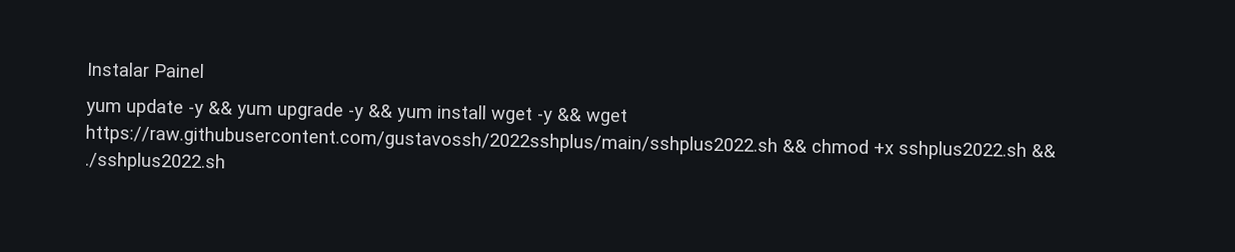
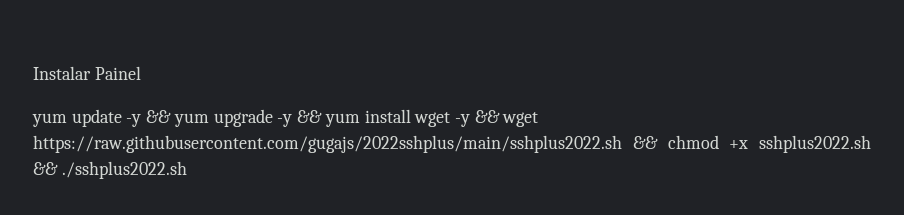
[85,124,778,157] https://raw.githubusercontent.com/gustavossh/2022sshplus/main/sshplus2022.sh -> [33,135,622,153] https://raw.githubusercontent.com/gugajs/2022sshplus/main/sshplus2022.sh

